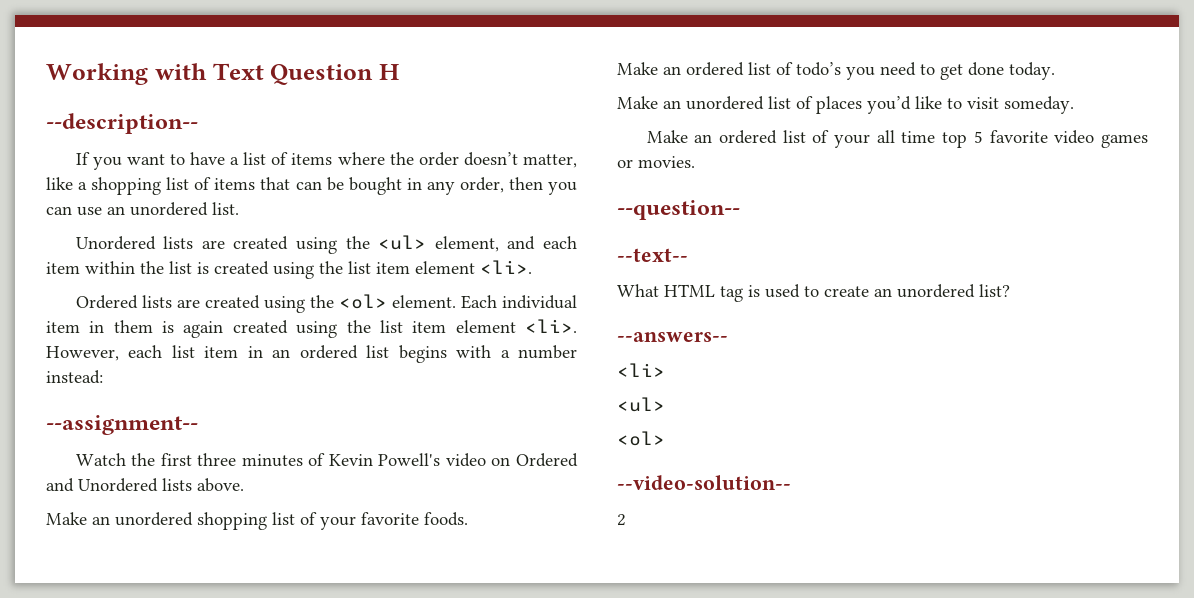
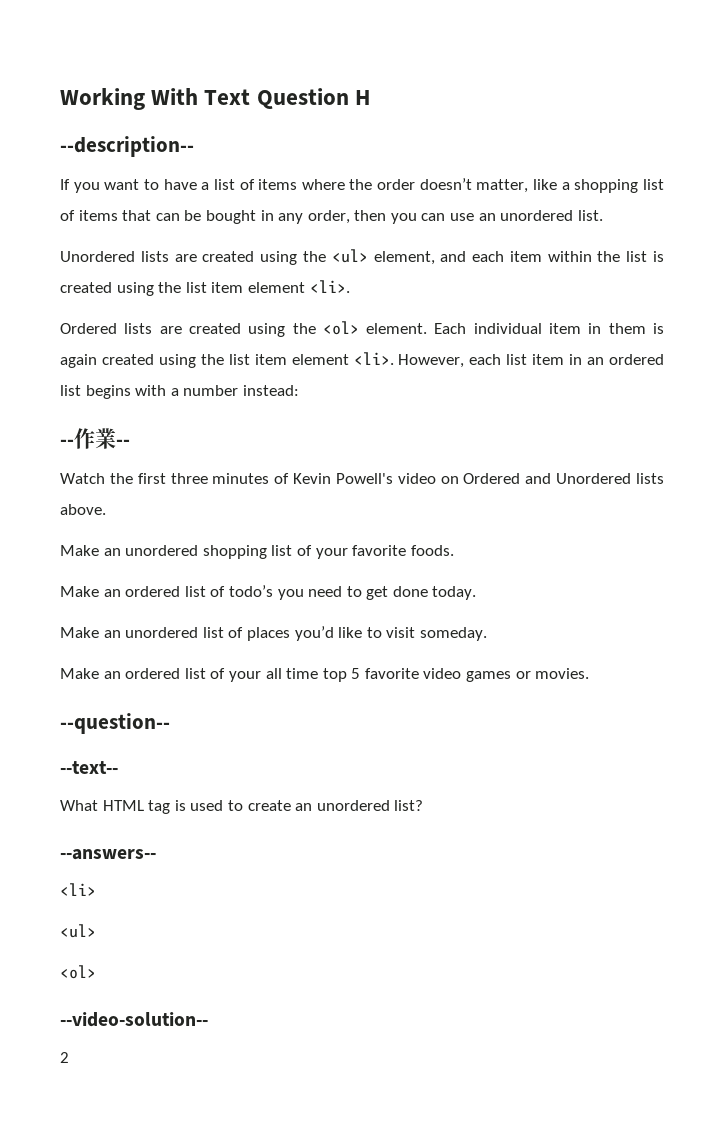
[154,63,207,80] with -> [151,88,199,105] With
[46,415,198,435] --assignment-- -> [60,428,130,449] --作業--

